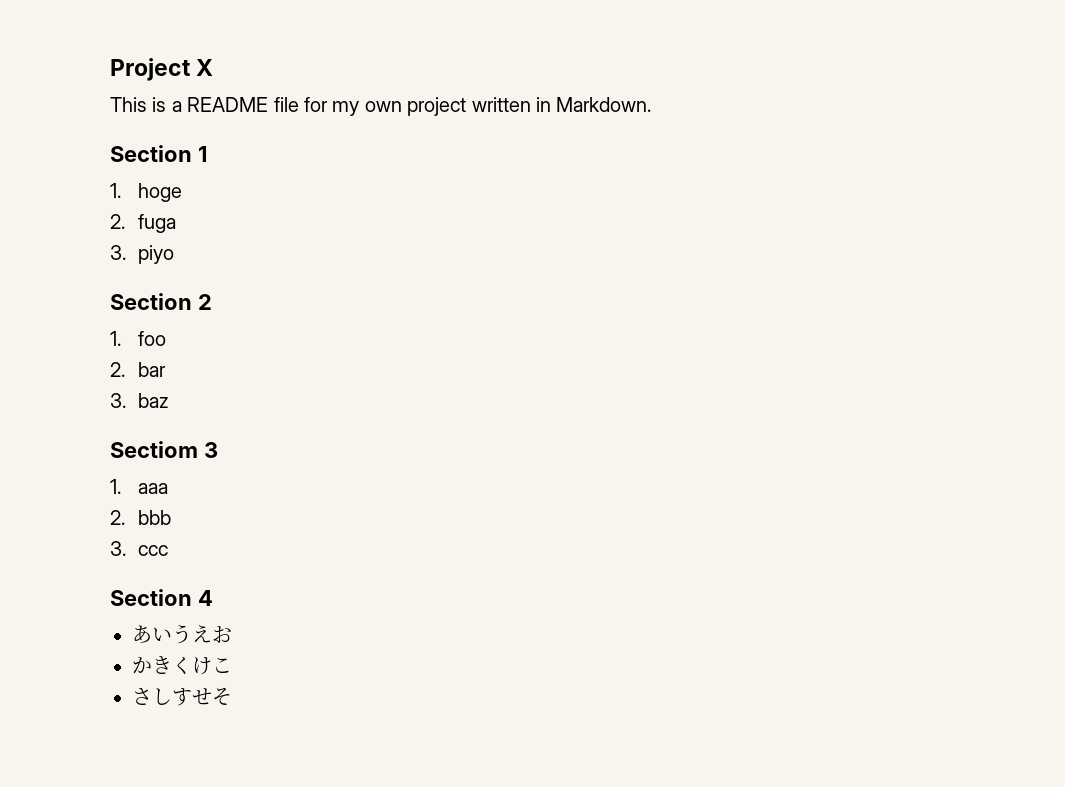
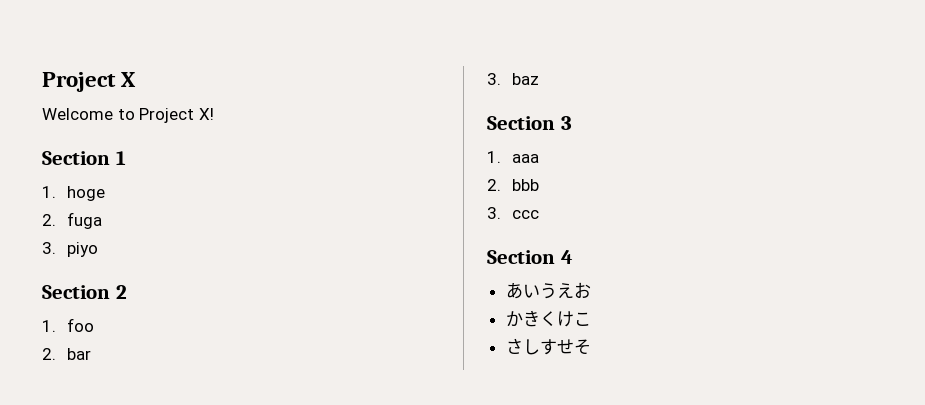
[110,97,652,116] This is a README file for my own project written in Markdown. -> [42,108,214,123] Welcome to Project X!
[110,441,198,458] Sectiom -> [487,116,555,130] Section

